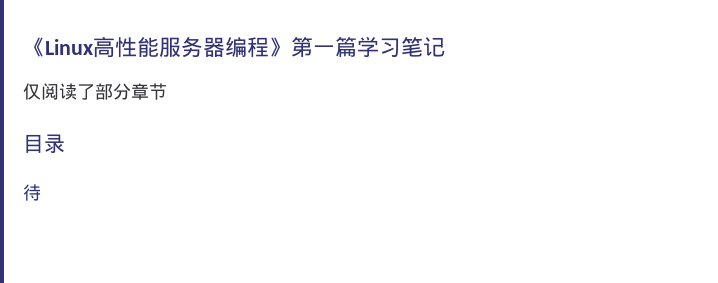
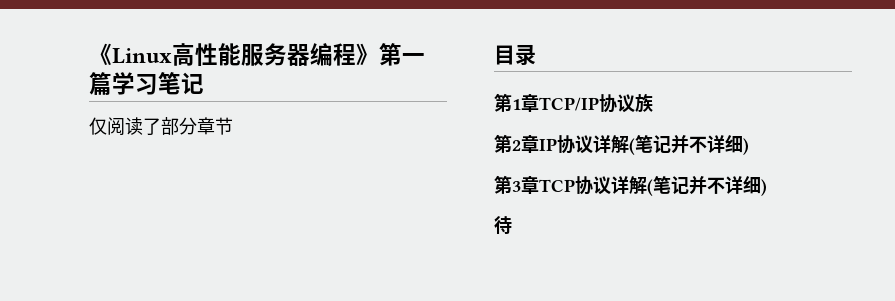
(65, 143) none -> [494,93,653,113] [494,134,749,155] [494,175,767,196] // 第1章TCP/IP协议族 // 第2章IP协议详解(笔记并不详细) // 第3章TCP协议详解(笔记并不详细)

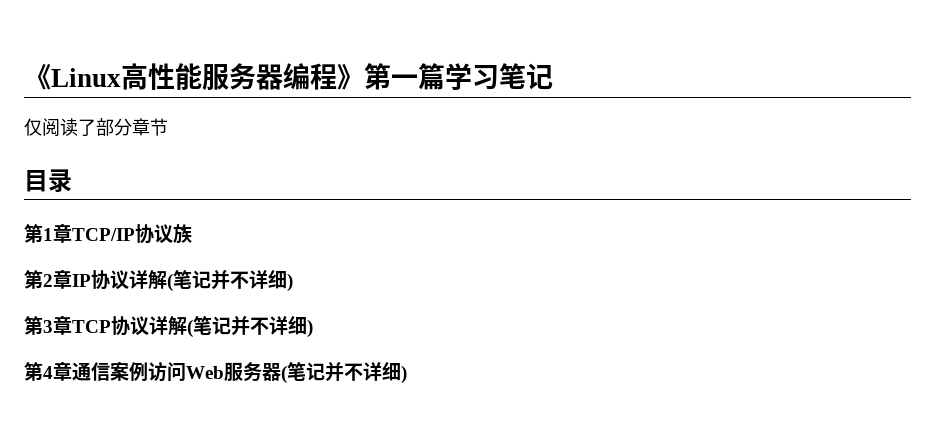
[494,216,512,234] 待 -> [24,361,407,384] 第4章通信案例访问Web服务器(笔记并不详细)

